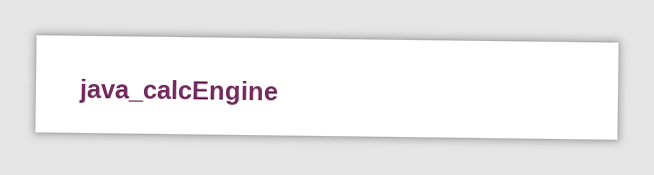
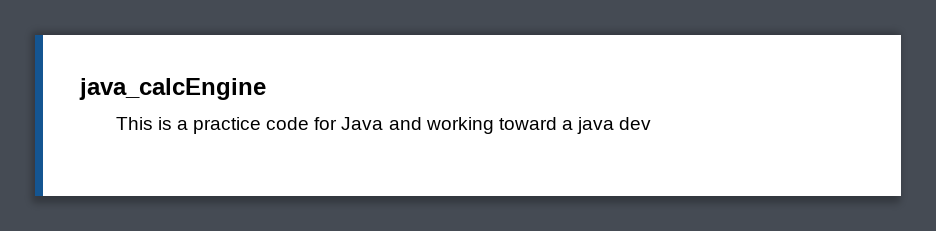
(279, 92) none -> [115,117,652,134] // This is a practice code for Java and working toward a java dev

